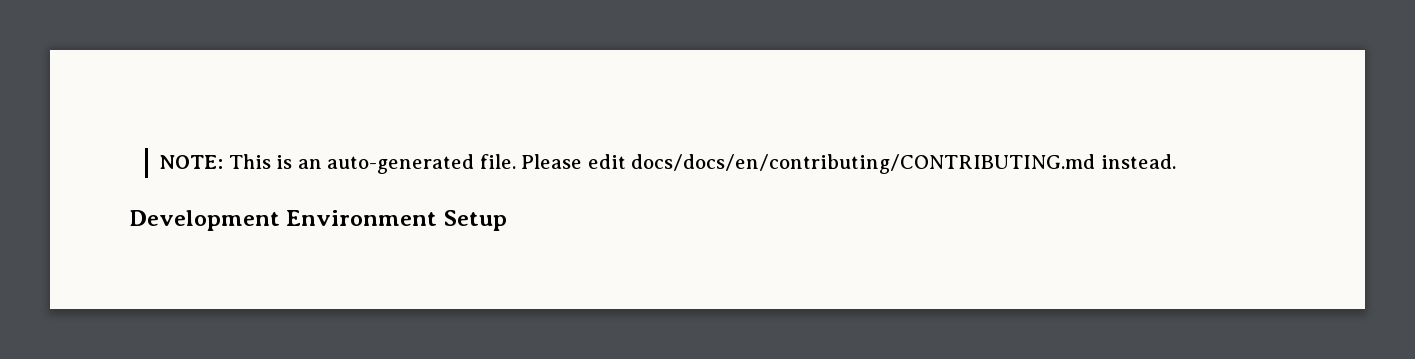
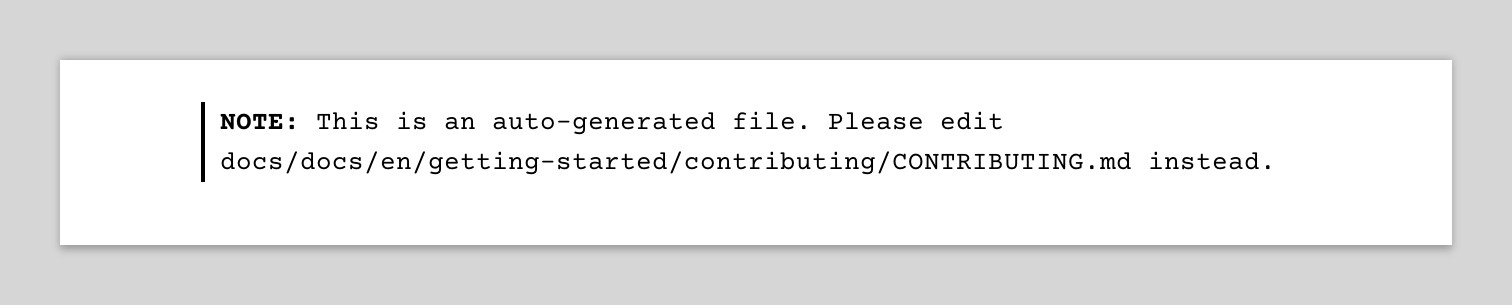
[631,154,1096,174] docs/docs/en/contributing/CONTRIBUTING.md -> [219,151,1132,175] docs/docs/en/getting-started/contributing/CONTRIBUTING.md
[129,210,507,231] // Development Environment Setup -> (1276, 160) none

